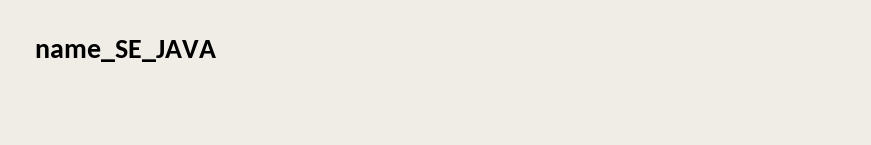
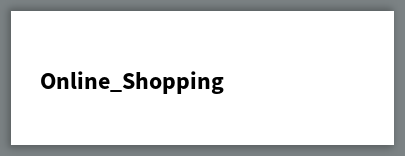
[35,40,216,62] name_SE_JAVA -> [40,71,224,94] Online_Shopping

